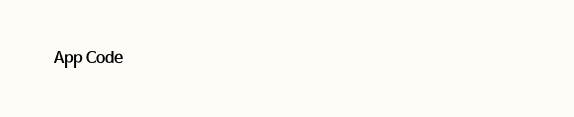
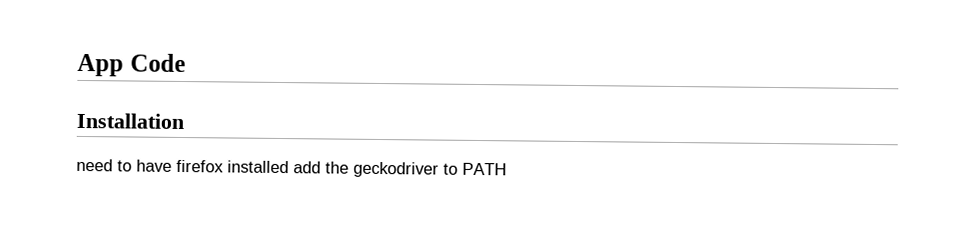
(124, 57) none -> [76,112,185,130] [76,158,507,178] // Installation // need to have firefox installed add the geckodriver to PATH

